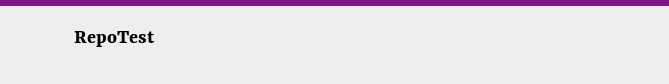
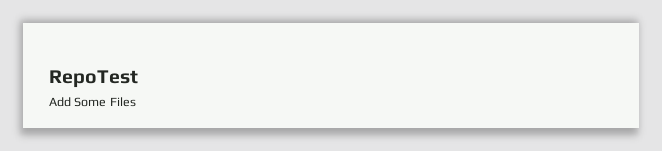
(155, 39) none -> [49,97,136,107] // Add Some Files

